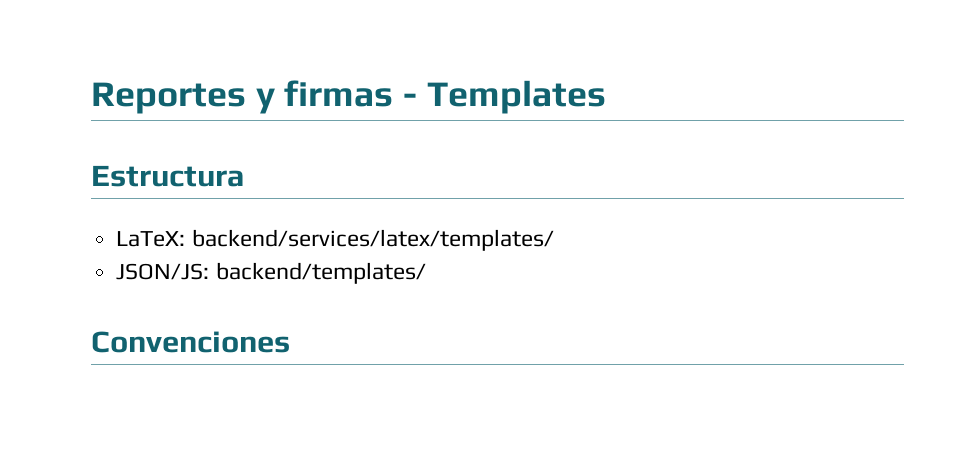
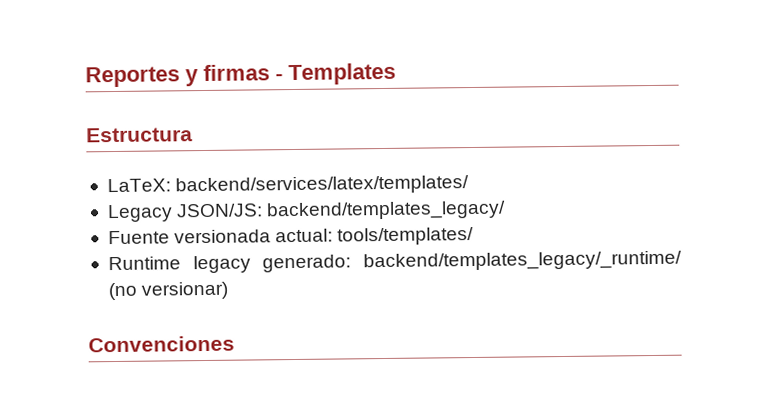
[116,262,426,284] JSON/JS: backend/templates/ -> [106,200,507,223] [107,226,475,246] [107,250,682,274] [107,281,229,301] Legacy JSON/JS: backend/templates_legacy/ // Fuente versionada actual: tools/templates/ // Runtime legacy generado: backend/templates_legacy/_runtime/ (no versionar)

